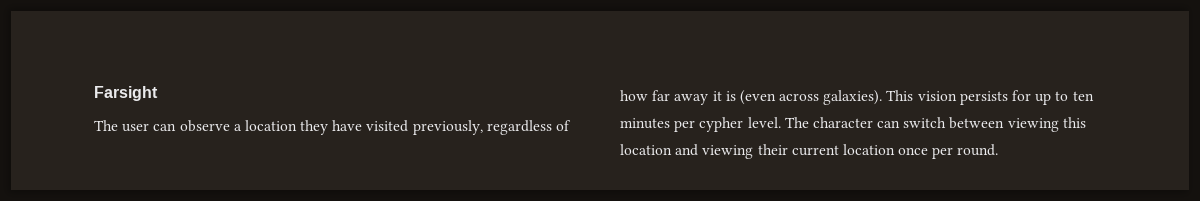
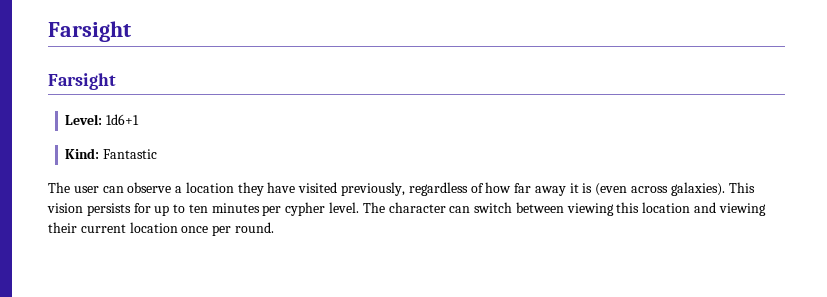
[94,86,158,101] Farsight -> [48,21,131,42] [48,73,116,90] [65,114,140,125] [65,148,158,159] Farsight // Farsight // Level: 1d6+1 // Kind: Fantastic

